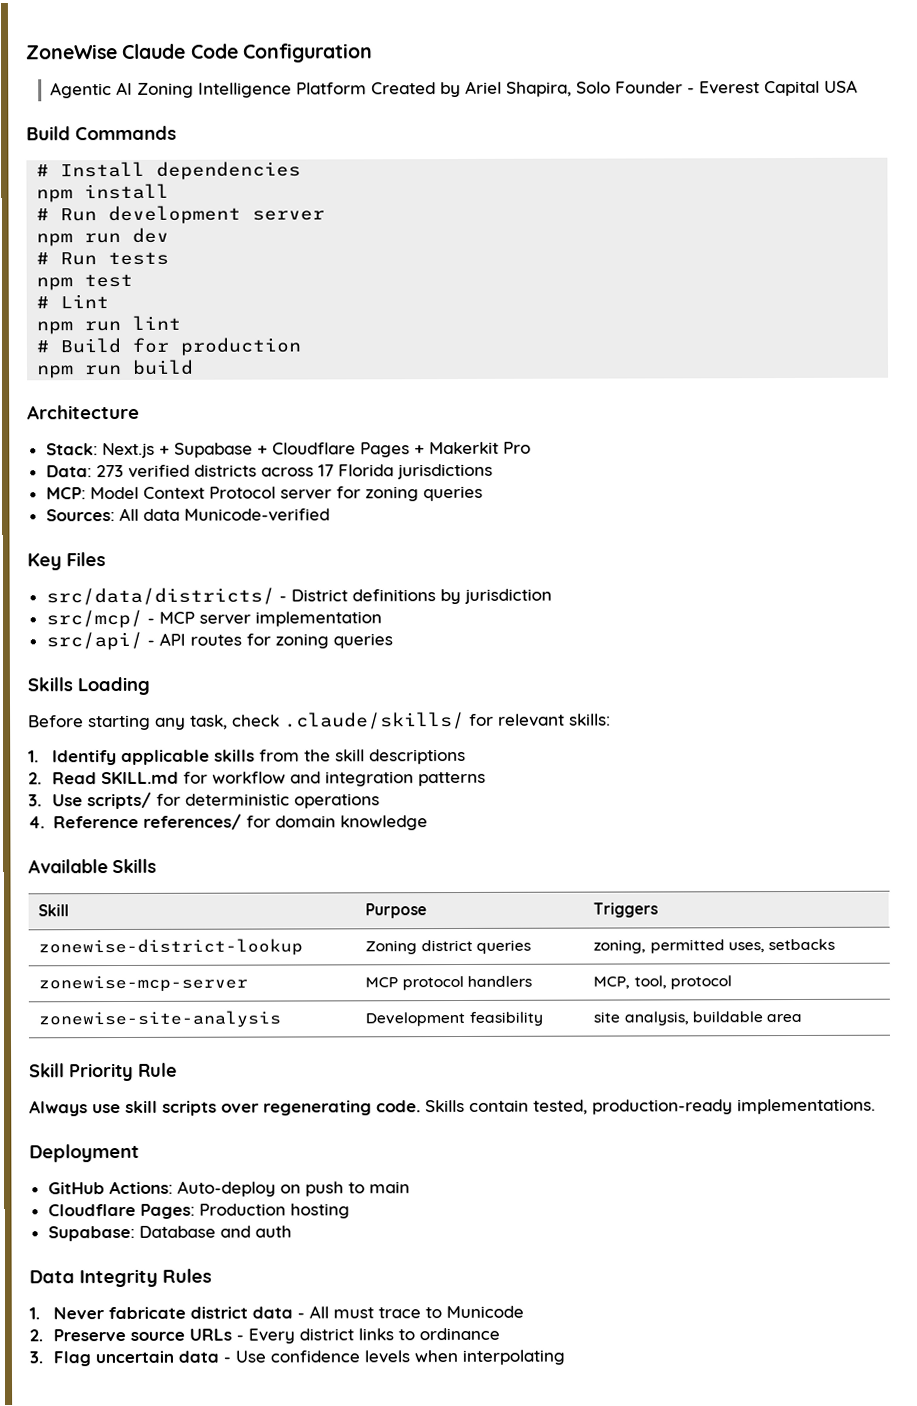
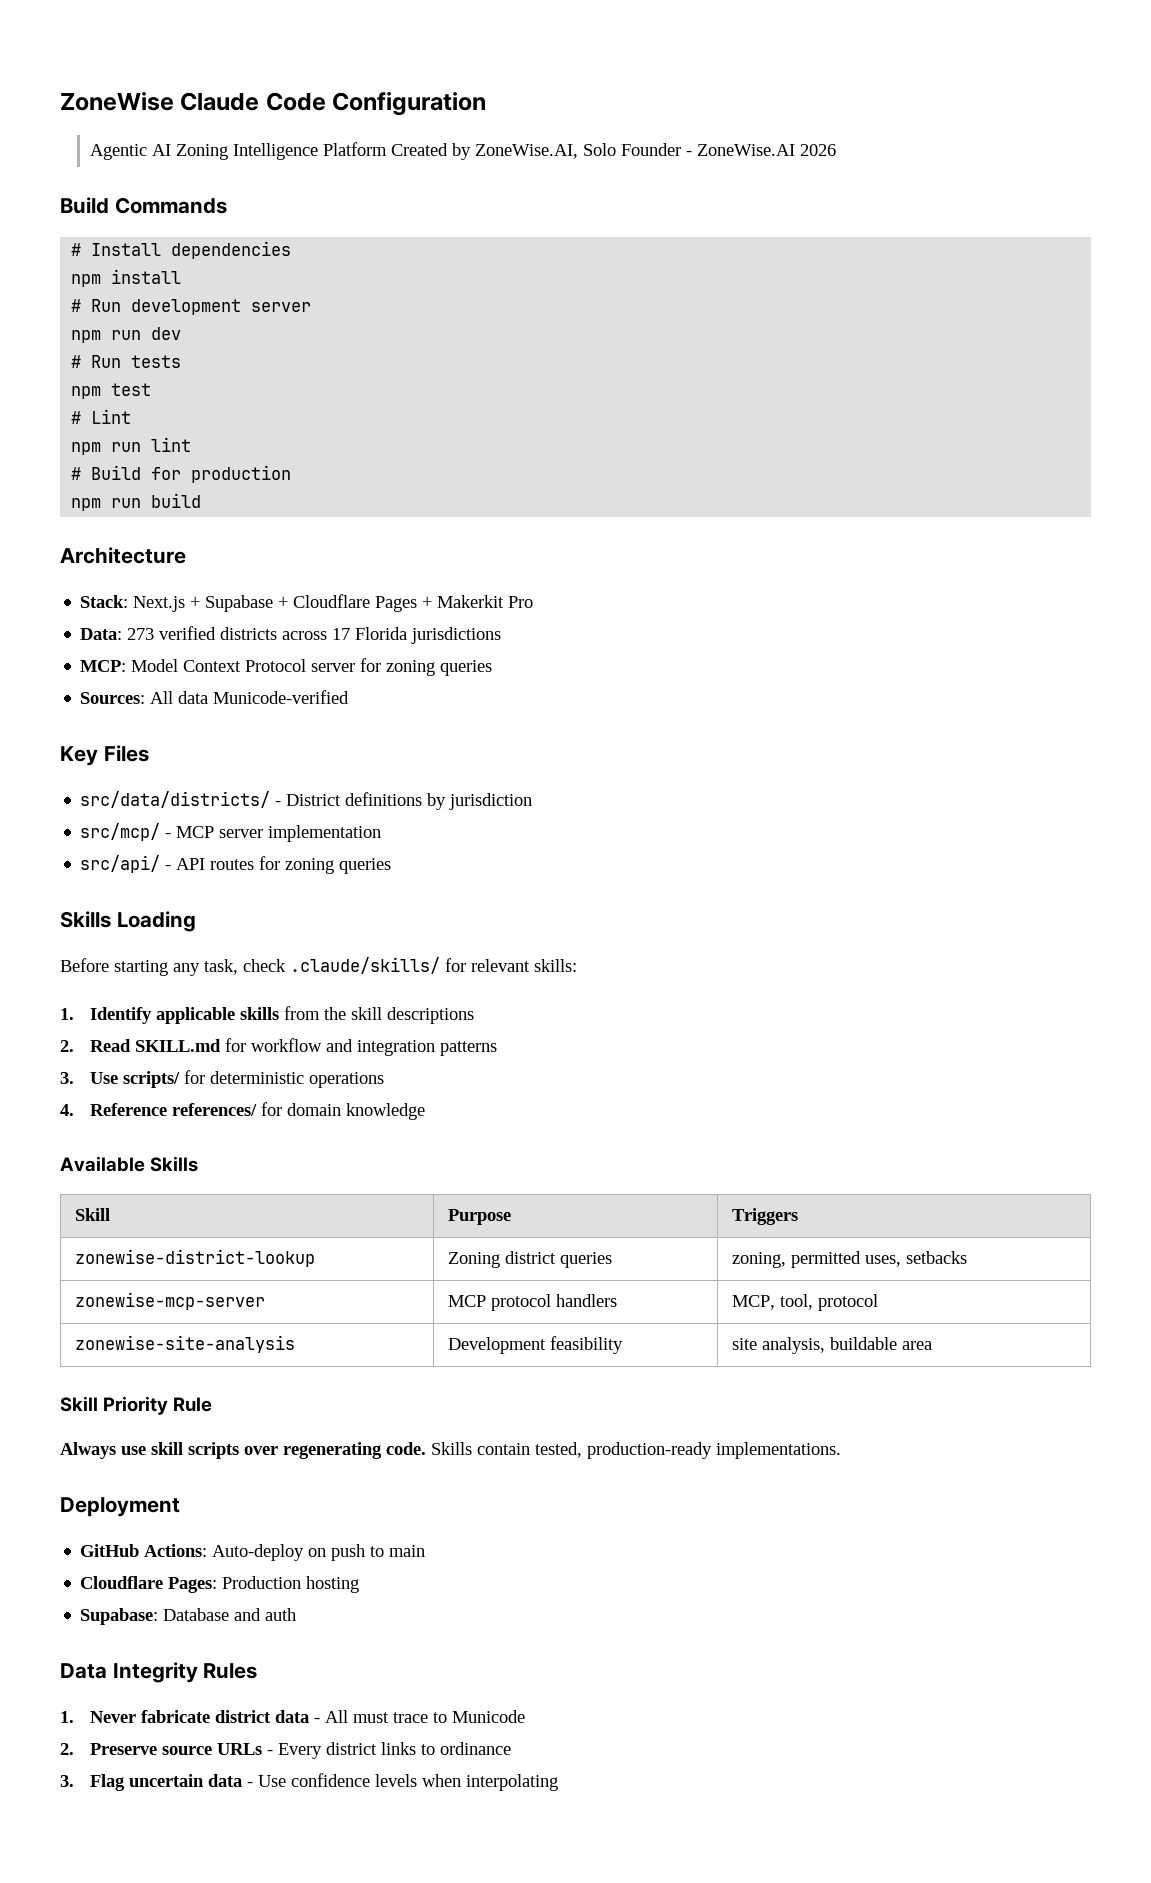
[465,80,573,97] Ariel Shapira, -> [474,144,578,159] ZoneWise.AI,
[699,79,859,97] Everest Capital USA -> [696,144,836,156] ZoneWise.AI 2026

